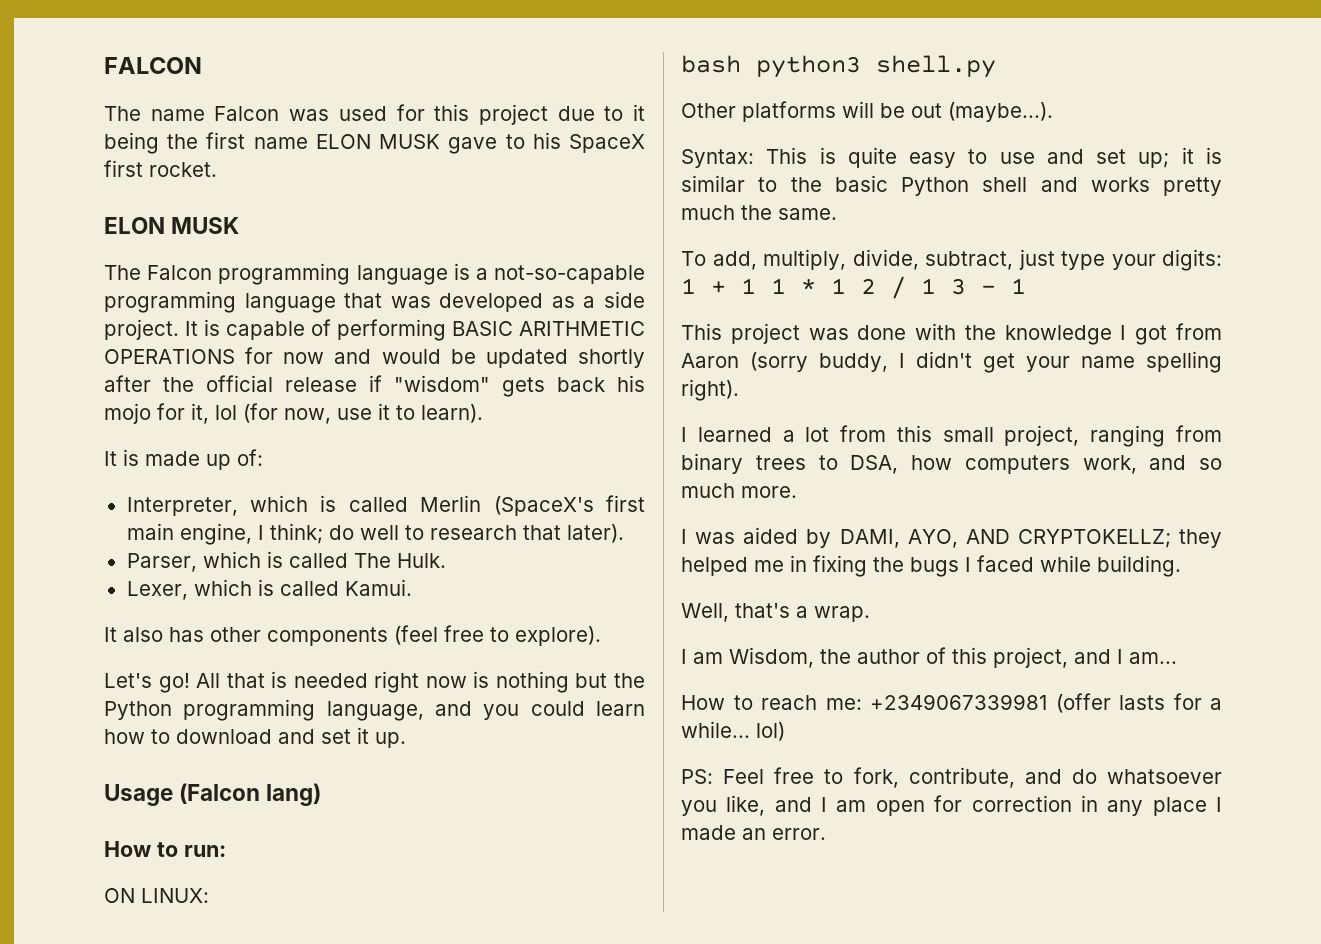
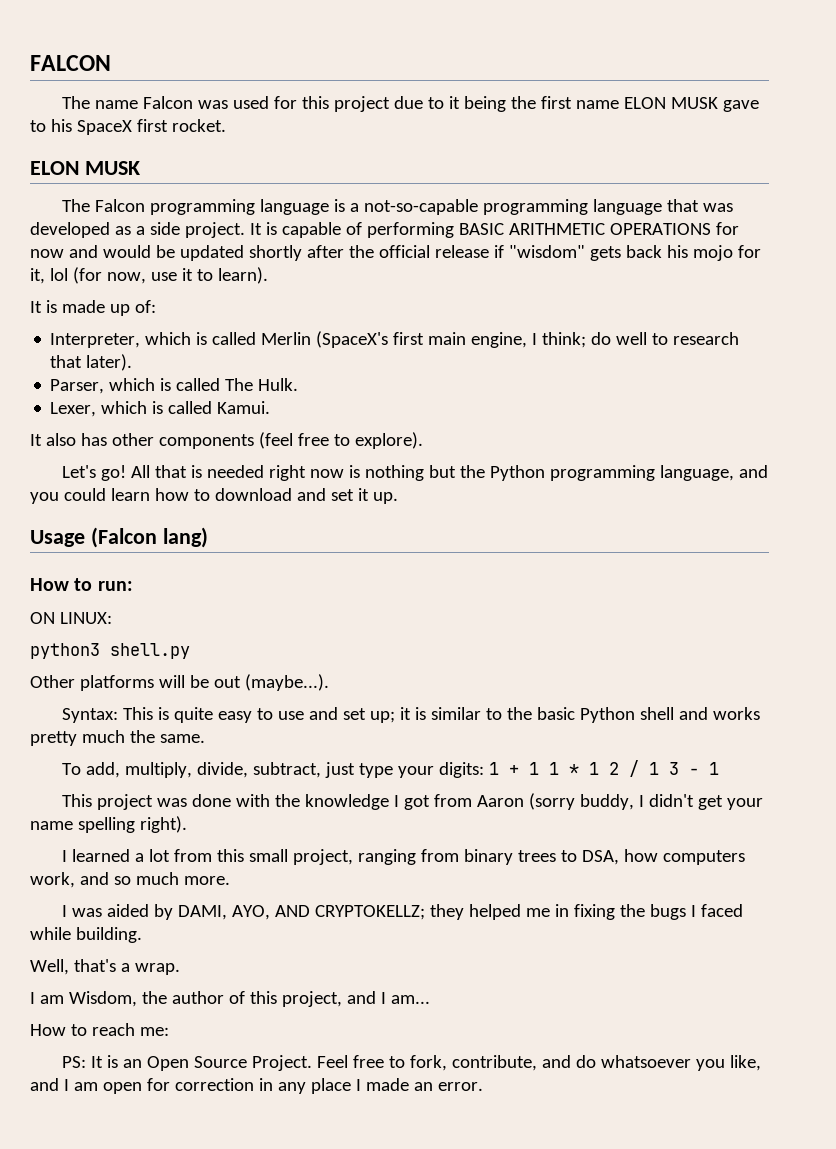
[681,55,741,73] bash -> (112, 618) none
[870,693,1222,713] [681,721,785,741] [681,769,713,784] +2349067339981 (offer lasts for a while... lol) // PS: -> [62,1055,313,1071] // PS: It is an Open Source Project.

